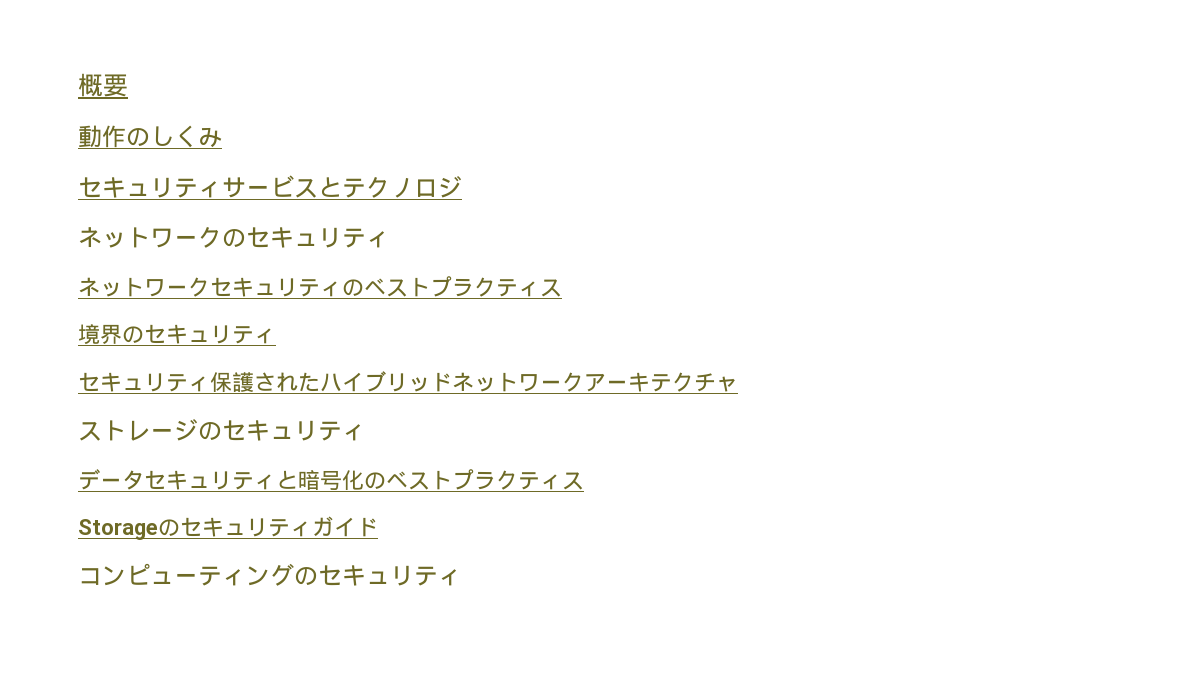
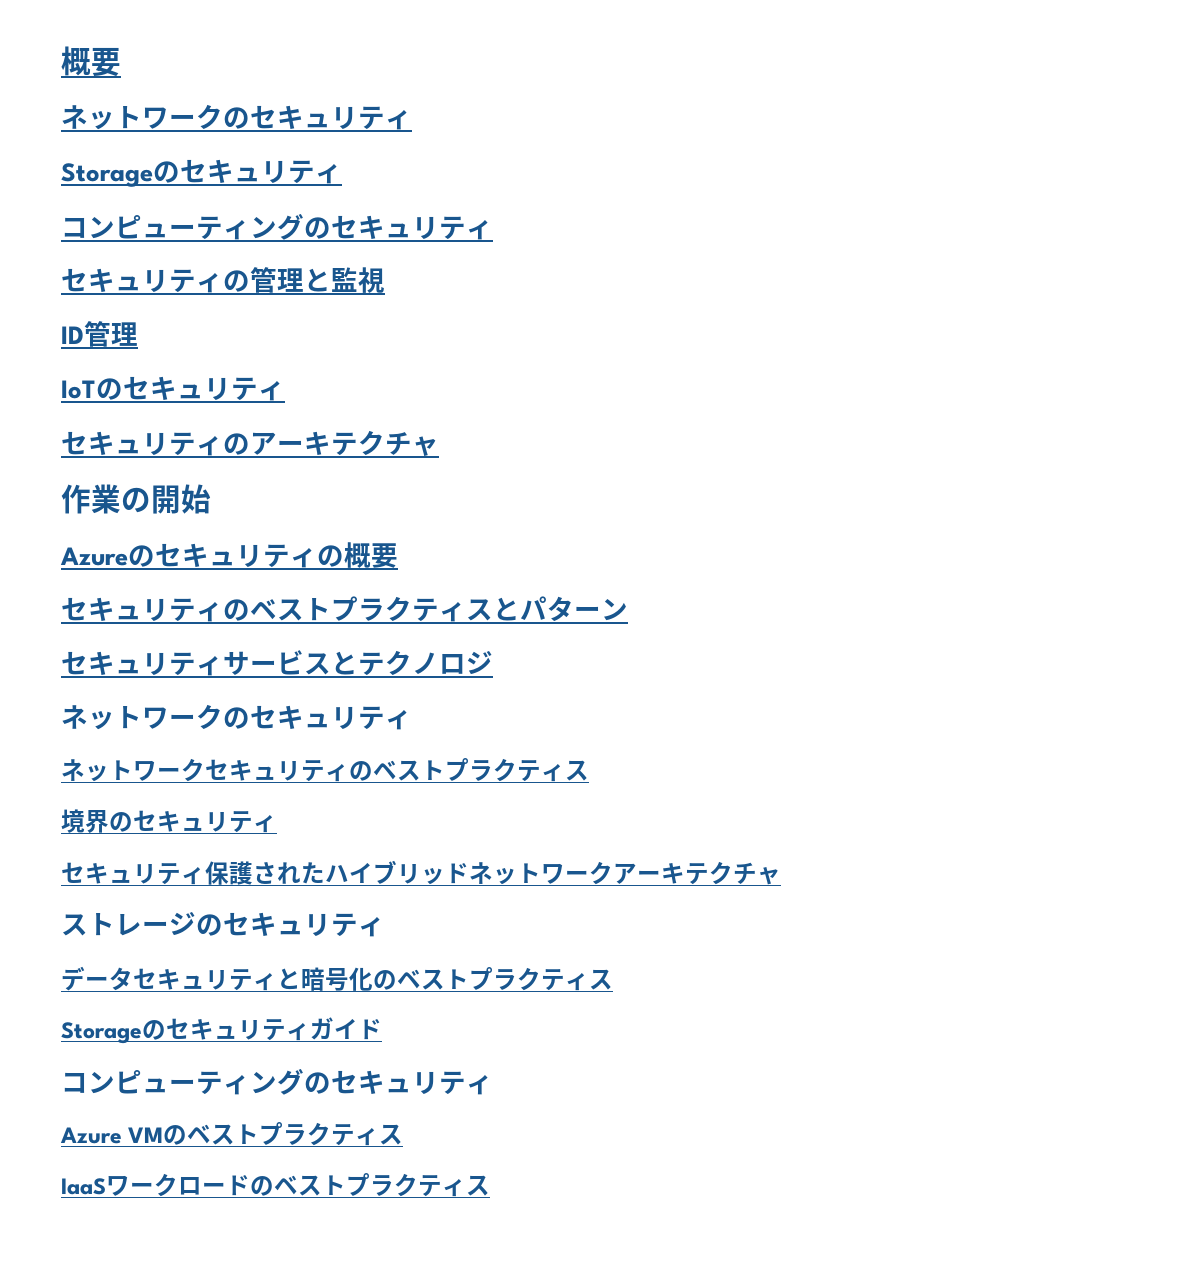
[78,73,128,97] [78,125,222,148] 概要 // 動作のしくみ -> [61,46,121,77] [61,104,412,130] [61,159,342,187] [61,213,493,240] [61,267,385,293] [61,321,138,347] [61,376,285,401] [61,430,439,456] [61,484,211,514] [60,542,398,568] [61,596,628,622] 概要 // ネットワークのセキュリティ // Storageのセキュリティ // コンピューティングのセキュリティ // セキュリティの管理と監視 // ID管理 // IoTのセキュリティ // セキュリティのアーキテクチャ // 作業の開始 // Azureのセキュリティの概要 // セキュリティのベストプラクティスとパターン
(462, 577) none -> [60,1122,404,1146] [61,1173,490,1197] // Azure VMのベストプラクティス // IaaSワークロードのベストプラクティス

